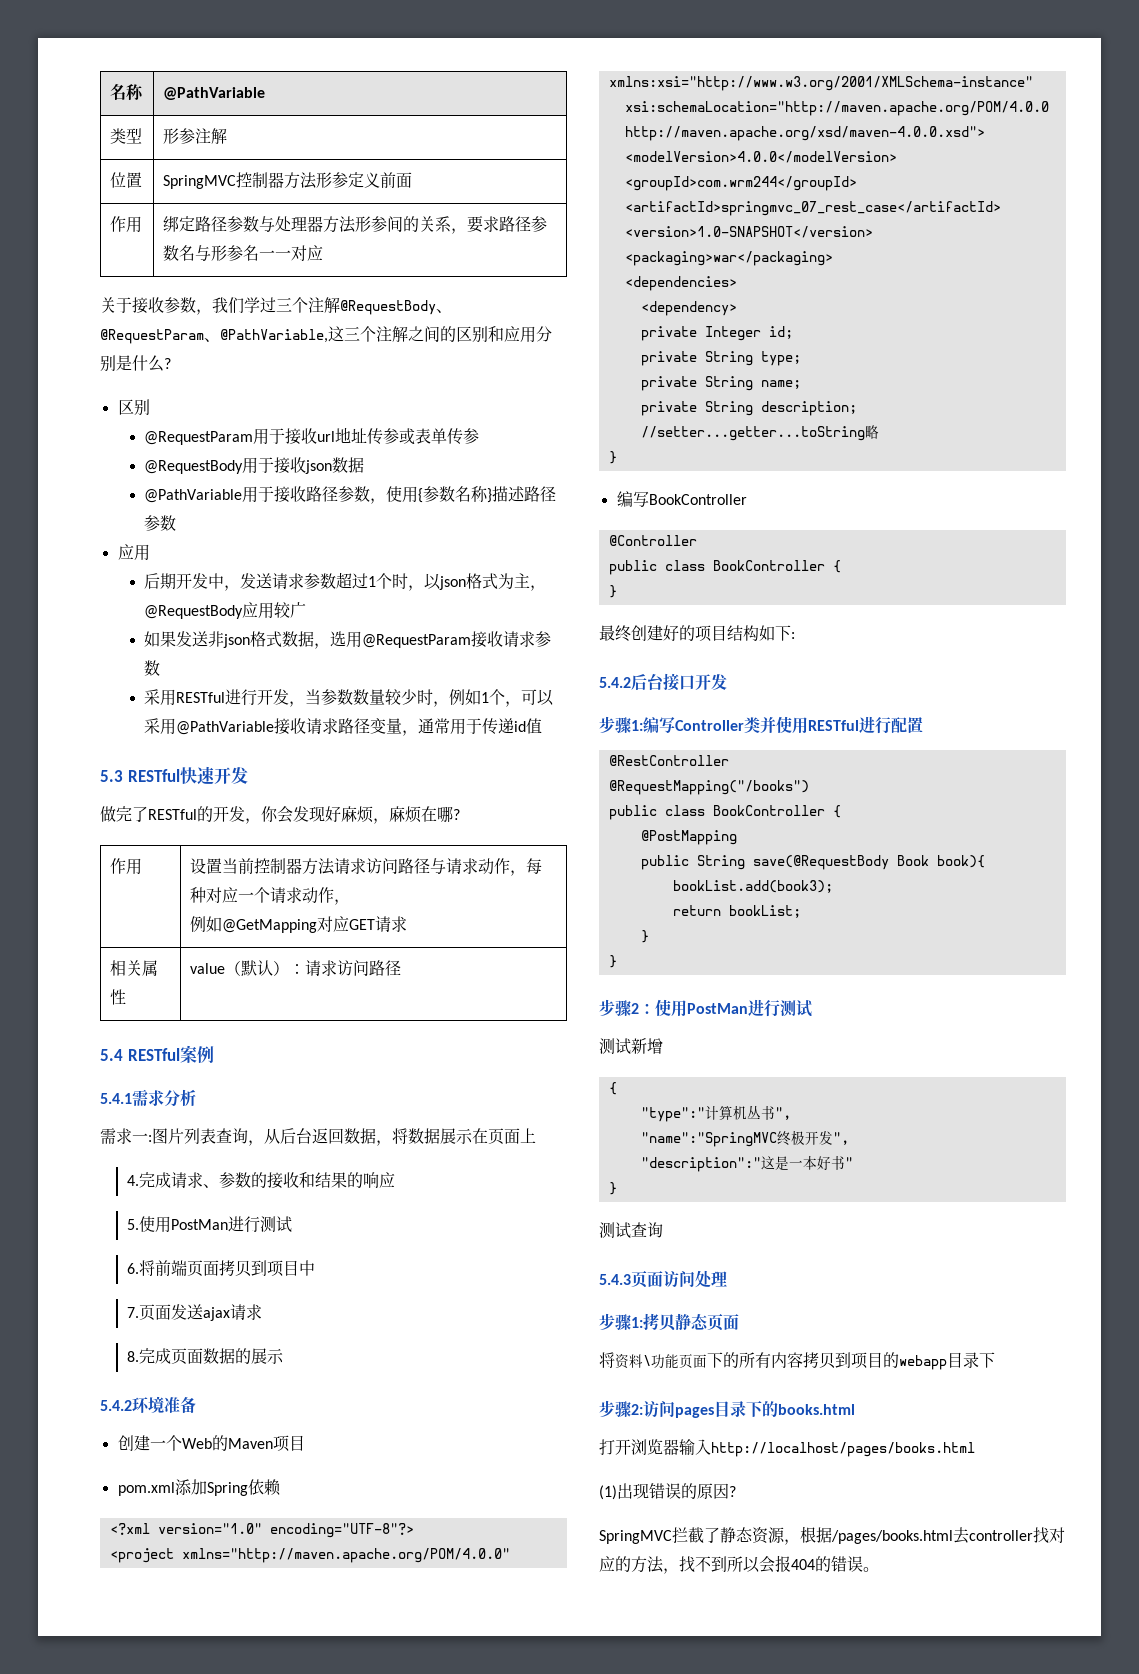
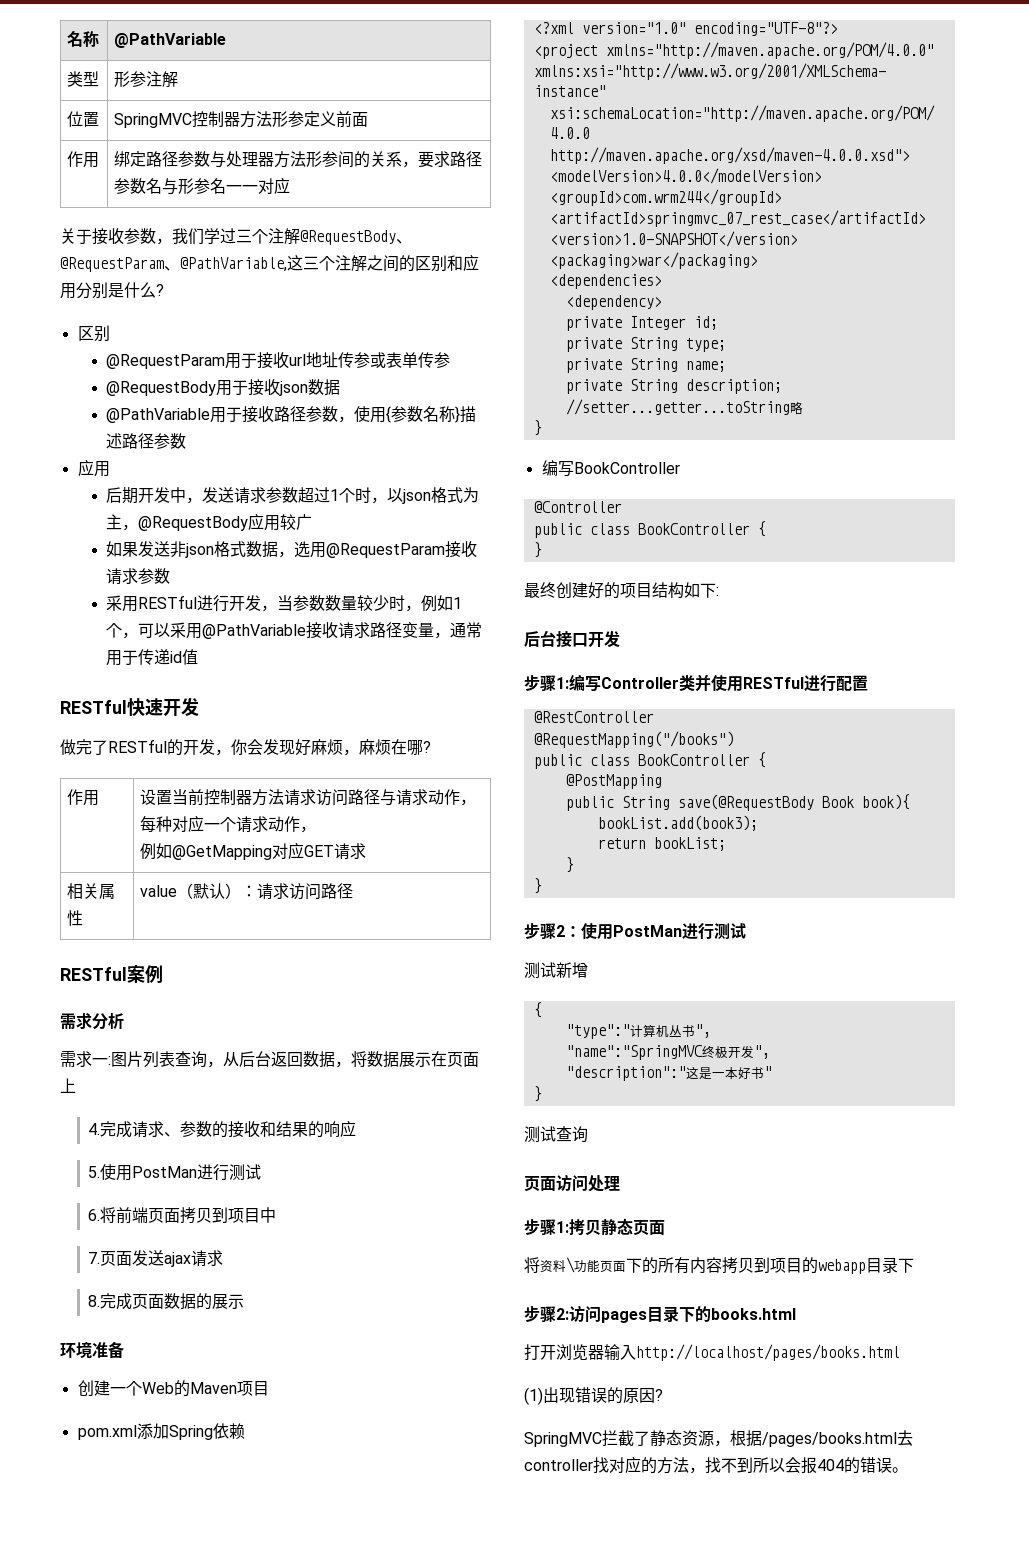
[100,770,123,782] 5.3 -> (199, 657) none
[100,1049,123,1061] 5.4 -> (353, 891) none
[100,1093,132,1104] 5.4.1 -> (163, 974) none
[100,1400,132,1411] 5.4.2 -> (245, 1301) none
[599,677,631,688] 5.4.2 -> (719, 591) none
[599,1274,631,1285] 5.4.3 -> (588, 1134) none

